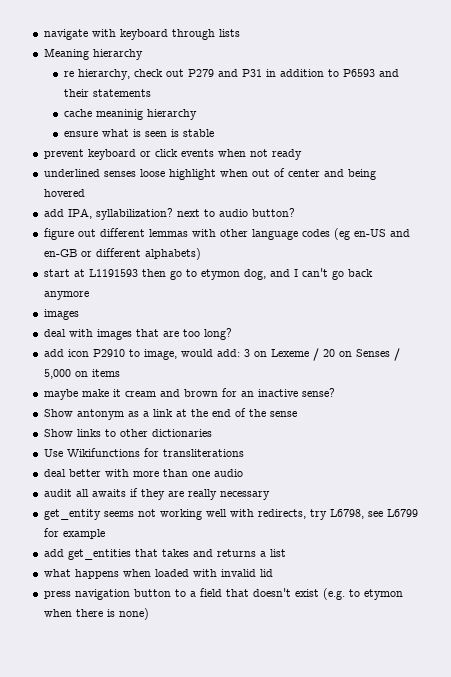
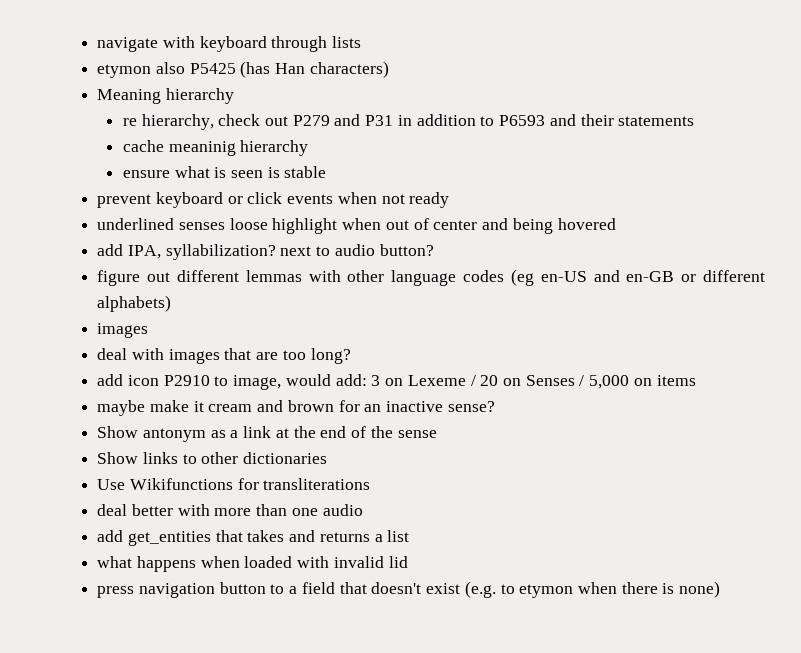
(240, 33) none -> [97,61,389,78] // etymon also P5425 (has Han characters)
[43,268,373,280] [43,291,89,300] // start at L1191593 then go to etymon dog, and I can't go back anymore -> (172, 303) none
[43,488,270,500] [43,509,418,520] [43,528,105,539] // audit all awaits if they are really necessary // get_entity seems not working well with redirects, try L6798, see L6799 for example -> (363, 510) none

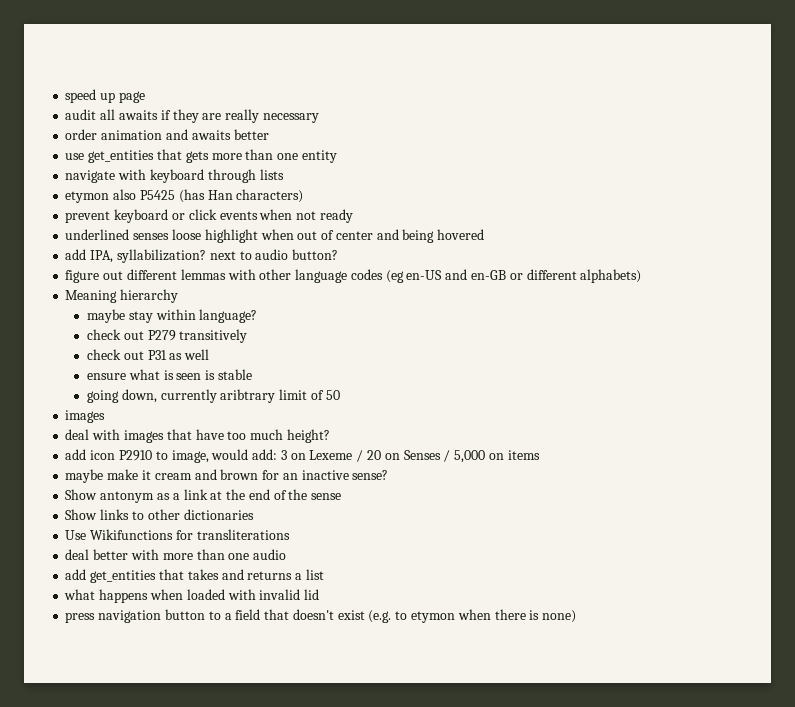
(97, 44) none -> [65,89,145,103] [65,109,319,123] [65,129,269,140] [65,149,337,163] speed up page // audit all awaits if they are really necessary // order animation and awaits better // use get_entities that gets more than one entity //
[97,88,234,104] [122,114,695,130] [122,140,309,156] [122,166,327,178] // Meaning hierarchy // re hierarchy, check out P279 and P31 in addition to P6593 and their statements // cache meaninig hierarchy // ensure what is seen is stable -> (304, 196) none
(172, 303) none -> [65,289,179,303] [87,309,258,323] [87,329,248,343] [87,349,210,360] [87,369,252,380] [87,389,340,403] // Meaning hierarchy // maybe stay within language? // check out P279 transitively // check out P31 as well // ensure what is seen is stable // going down, currently aribtrary limit of 50
[256,348,351,364] are too long? -> [195,429,330,443] have too much height?

